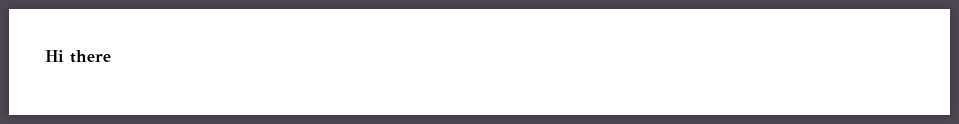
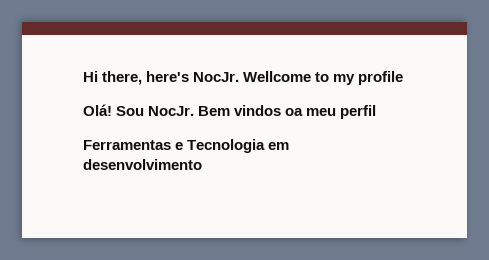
[70,50,111,63] there -> [102,71,404,85] [83,104,377,119] [83,139,290,153] [83,159,202,170] there, here's NocJr. Wellcome to my profile // Olá! Sou NocJr. Bem vindos oa meu perfil // Ferramentas e Tecnologia em desenvolvimento

